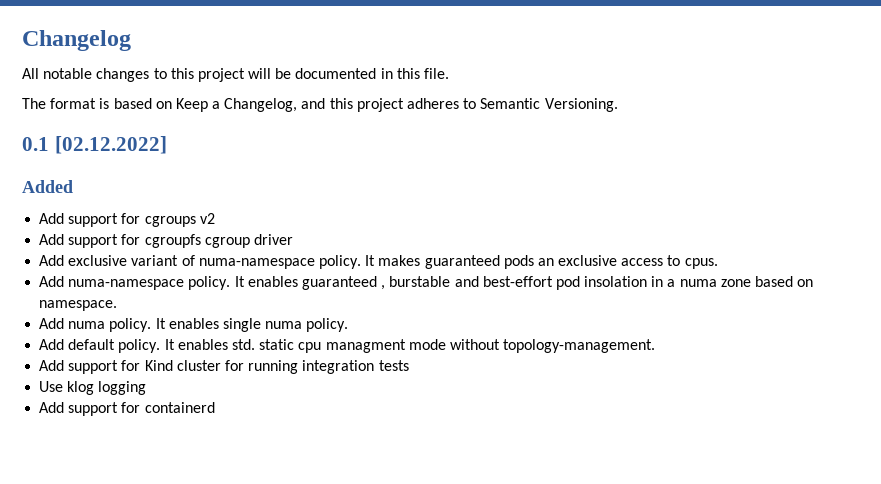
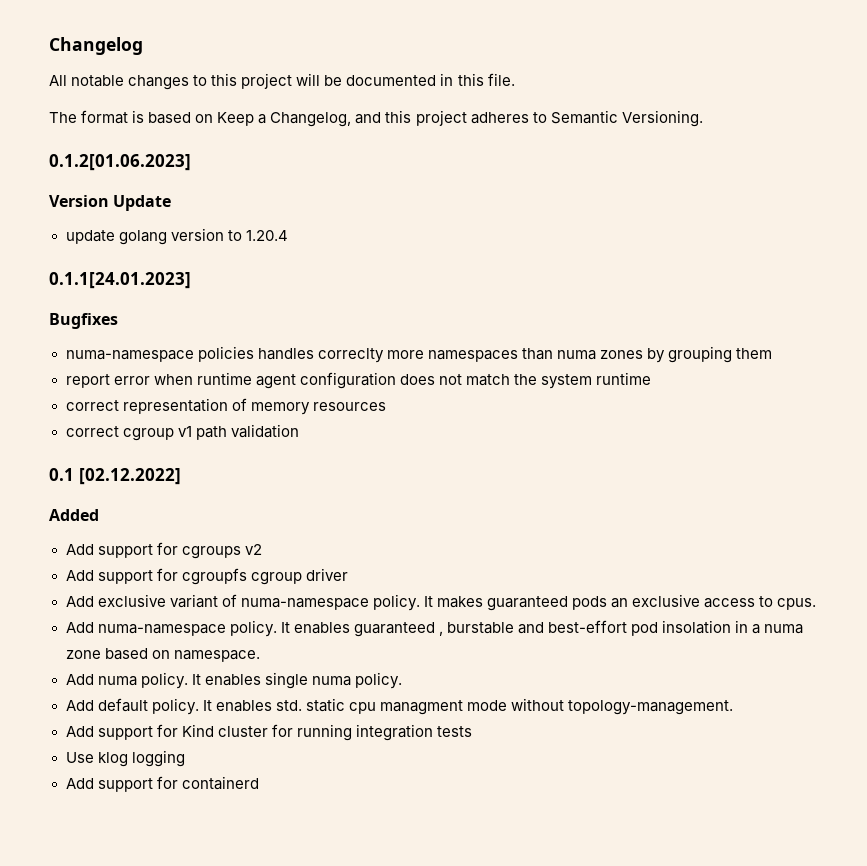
(618, 105) none -> [49,154,191,171] [49,195,172,211] [65,228,288,245] [49,272,191,289] [49,313,118,329] [65,346,773,363] [65,372,652,389] [65,398,386,415] [65,424,299,441] // 0.1.2[01.06.2023] // Version Update // update golang version to 1.20.4 // 0.1.1[24.01.2023] // Bugfixes // numa-namespace policies handles correclty more namespaces than numa zones by grouping them // report error when runtime agent configuration does not match the system runtime // correct representation of memory resources // correct cgroup v1 path validation

